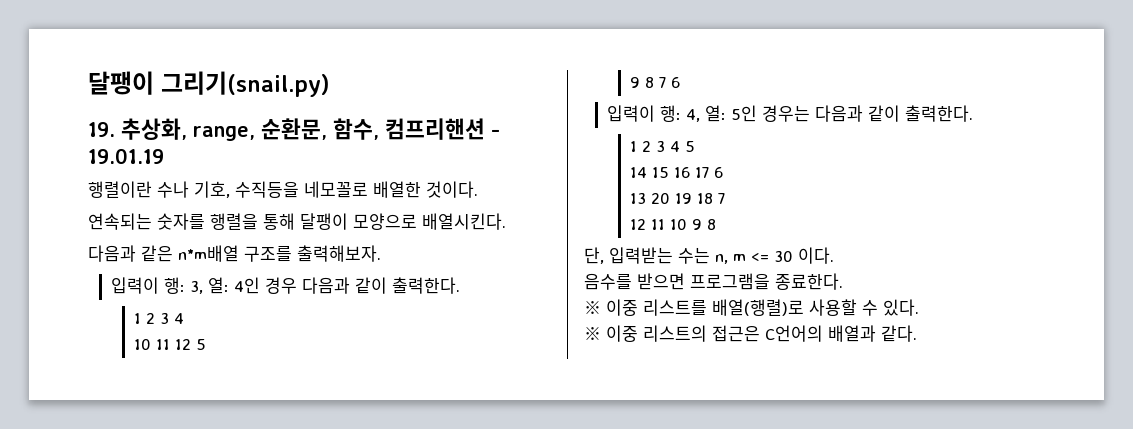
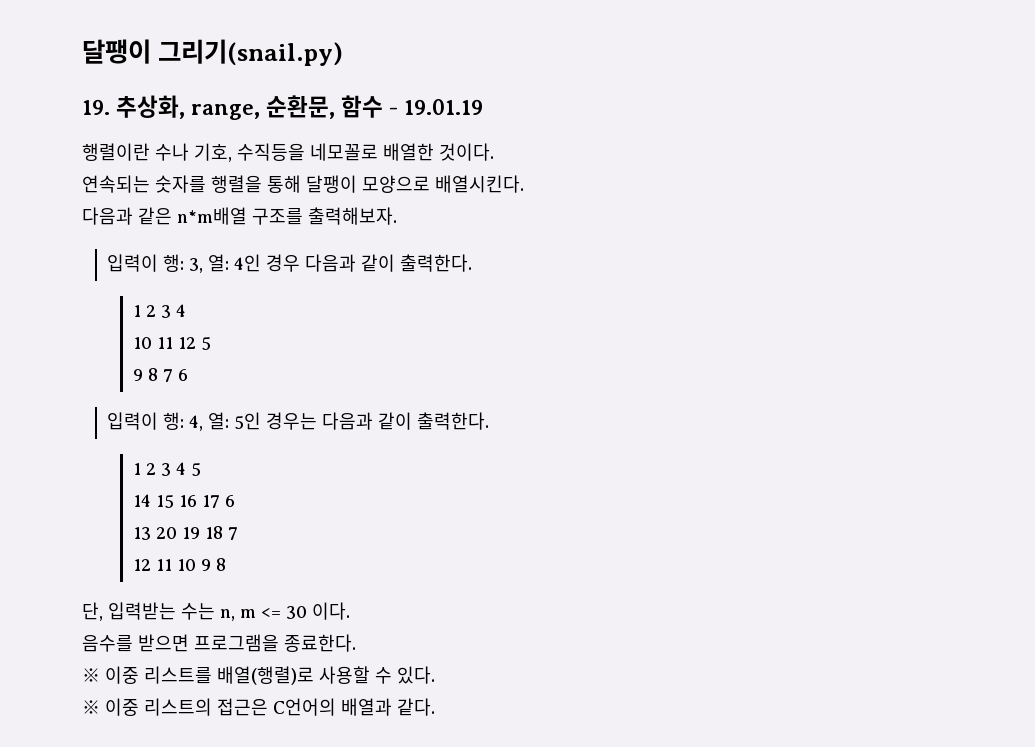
[333,118,485,140] 함수, 컴프리핸션 -> [341,95,384,118] 함수

